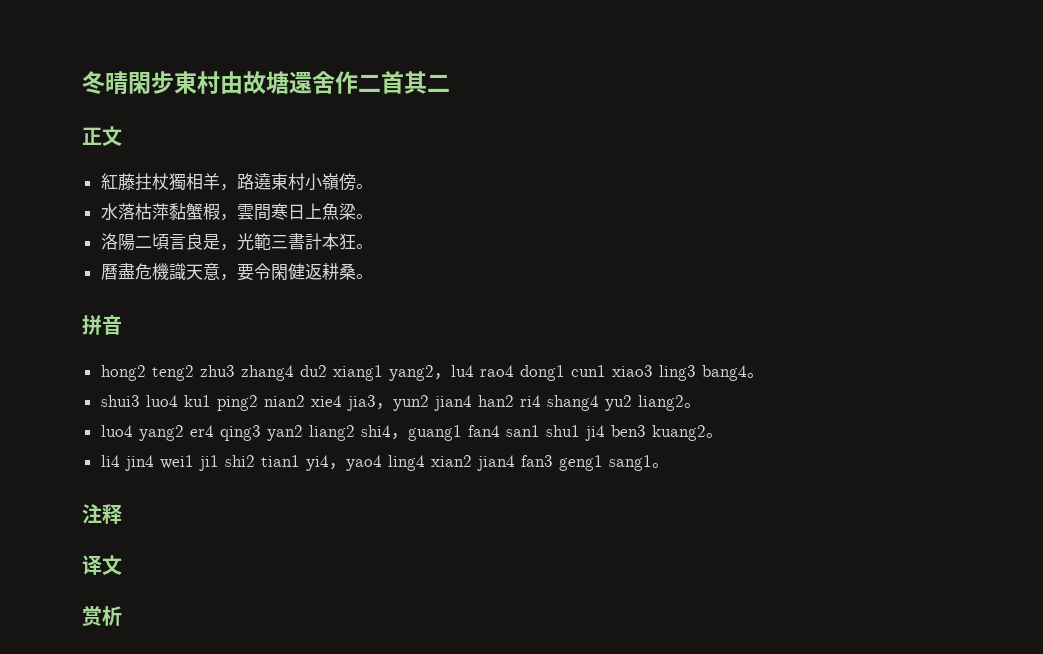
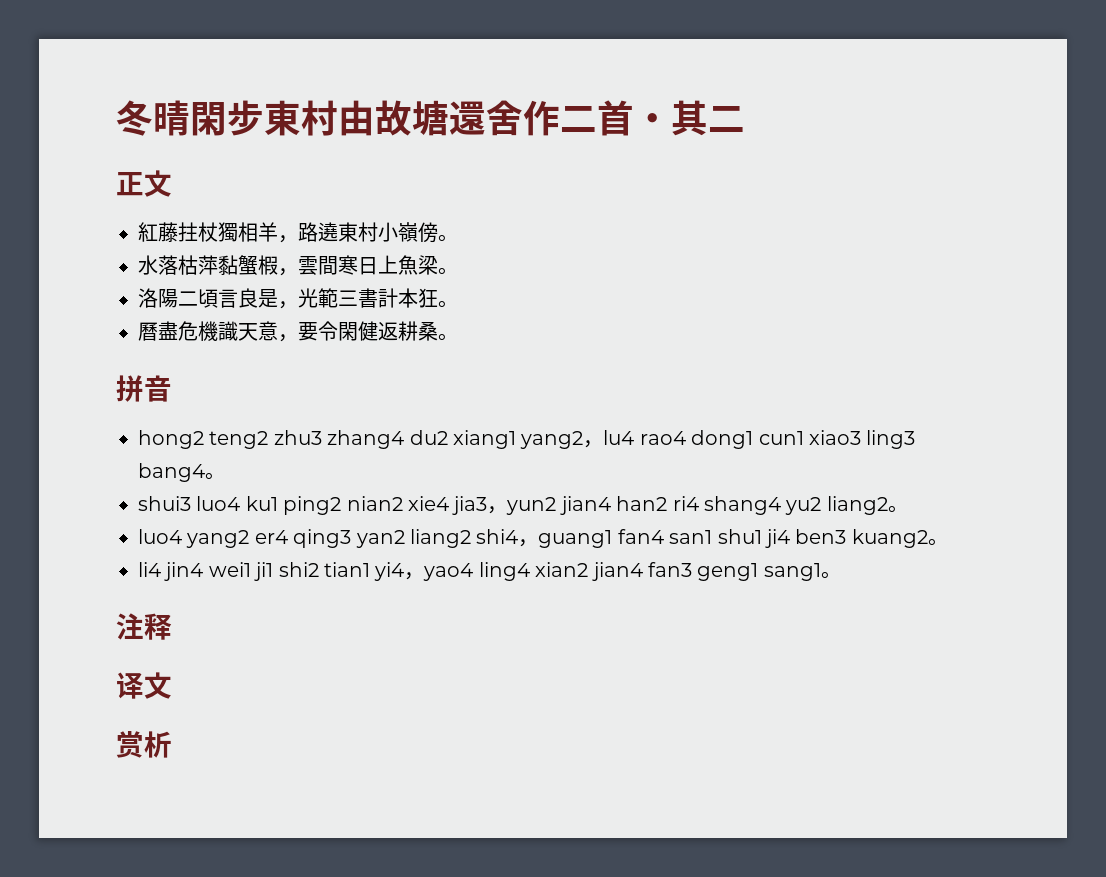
(404, 82) none -> [634,113,671,132] ・

